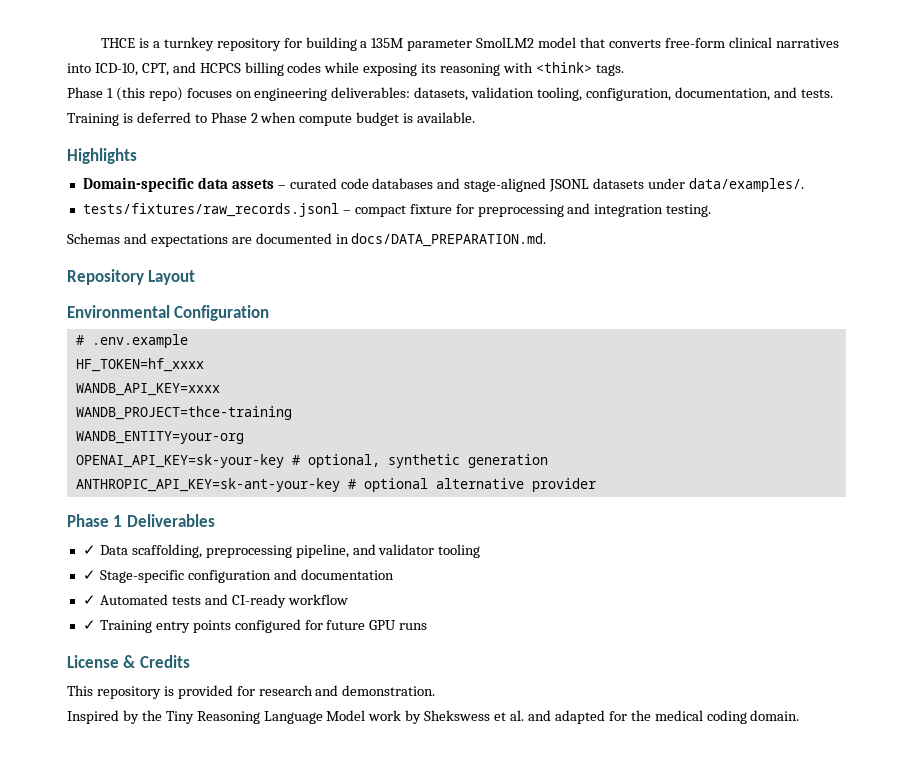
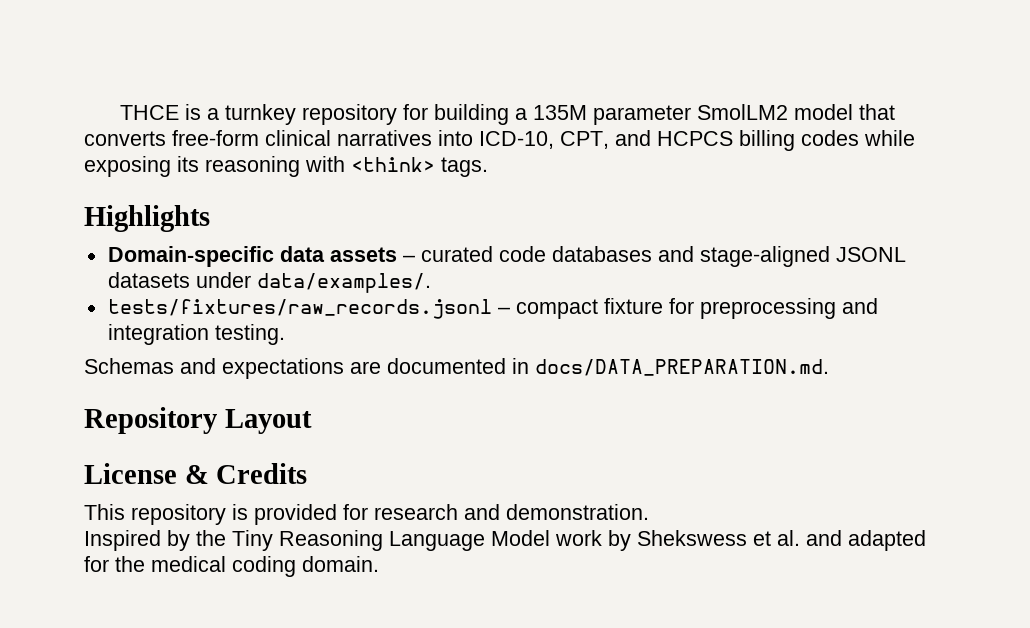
[67,87,833,101] [67,112,476,126] // Phase 1 (this repo) focuses on engineering deliverables: datasets, validation tooling, configuration, documentation, and tests. Training is deferred to Phase 2 when compute budget is available. -> (488, 167) none
[67,305,270,321] [75,334,188,348] [75,358,204,372] [75,383,220,396] [75,406,292,420] [75,431,244,444] [75,454,548,468] [75,478,596,492] [67,514,215,527] [82,544,481,558] [82,569,394,583] [82,594,348,608] [82,619,428,633] // Environmental Configuration // # .env.example // HF_TOKEN=hf_xxxx // WANDB_API_KEY=xxxx // WANDB_PROJECT=thce-training // WANDB_ENTITY=your-org // OPENAI_API_KEY=sk-your-key # optional, synthetic generation // ANTHROPIC_API_KEY=sk-ant-your-key # optional alternative provider // Phase 1 Deliverables // ✓ Data scaffolding, preprocessing pipeline, and validator tooling // ✓ Stage-specific configuration and documentation // ✓ Automated tests and CI-ready workflow // ✓ Training entry points configured for future GPU runs -> (312, 421) none

